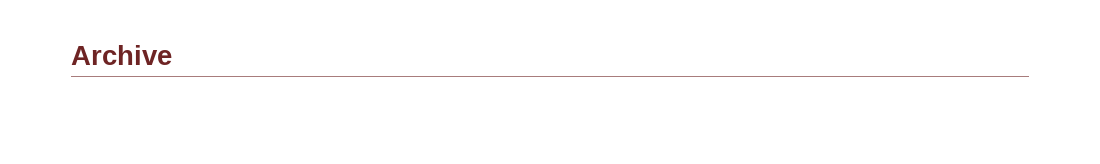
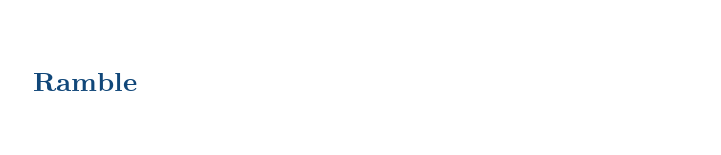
[71,45,172,65] Archive -> [33,73,137,91] Ramble

